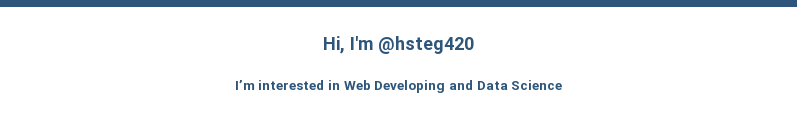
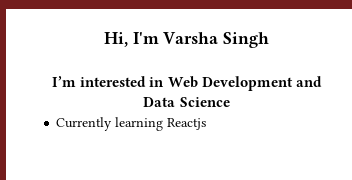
[378,36,474,54] @hsteg420 -> [163,32,270,48] Varsha Singh
[374,80,446,93] Developing -> [201,76,293,91] Development
(563, 85) none -> [56,117,207,131] // Currently learning Reactjs

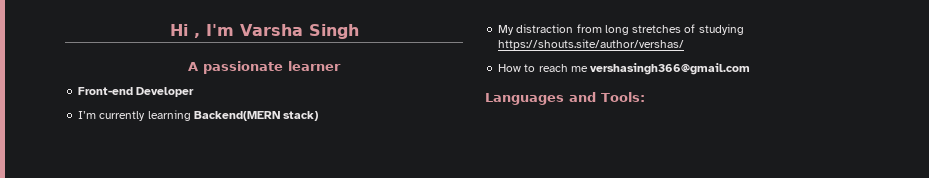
[103,32,128,47] Hi, -> [169,24,200,38] Hi ,
[52,76,322,91] [143,97,230,107] [56,117,207,131] I’m interested in Web Development and Data Science // Currently learning Reactjs -> [188,61,341,74] [78,87,195,97] [78,110,319,121] [498,24,744,35] [498,39,685,50] [498,63,751,75] [485,92,645,105] A passionate learner // Front-end Developer // I’m currently learning Backend(MERN stack) // My distraction from long stretches of studying https://shouts.site/author/vershas/ // How to reach me vershasingh366@gmail.com // Languages and Tools:

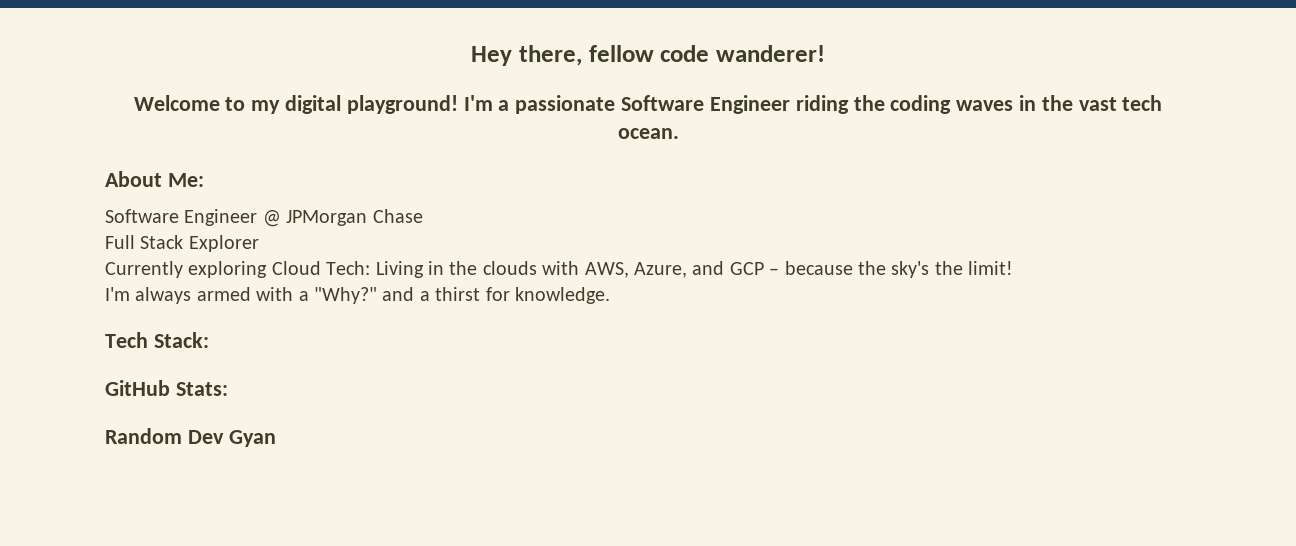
[169,24,359,39] [188,61,341,74] [78,87,195,97] [78,110,319,121] [498,24,744,35] [498,39,685,50] [498,63,751,75] [485,92,645,105] Hi , I'm Varsha Singh // A passionate learner // Front-end Developer // I’m currently learning Backend(MERN stack) // My distraction from long stretches of studying https://shouts.site/author/vershas/ // How to reach me vershasingh366@gmail.com // Languages and Tools: -> [471,45,825,66] [133,95,1163,114] [617,128,679,139] [105,171,204,187] [105,209,423,227] [105,235,259,252] [105,261,1014,278] [105,287,610,304] [105,332,209,348] [105,380,228,396] [105,428,276,447] Hey there, fellow code wanderer! // Welcome to my digital playground! I'm a passionate Software Engineer riding the coding waves in the vast tech ocean. // About Me: // Software Engineer @ JPMorgan Chase // Full Stack Explorer // Currently exploring Cloud Tech: Living in the clouds with AWS, Azure, and GCP – because the sky's the limit! // I'm always armed with a "Why?" and a thirst for knowledge. // Tech Stack: // GitHub Stats: // Random Dev Gyan

